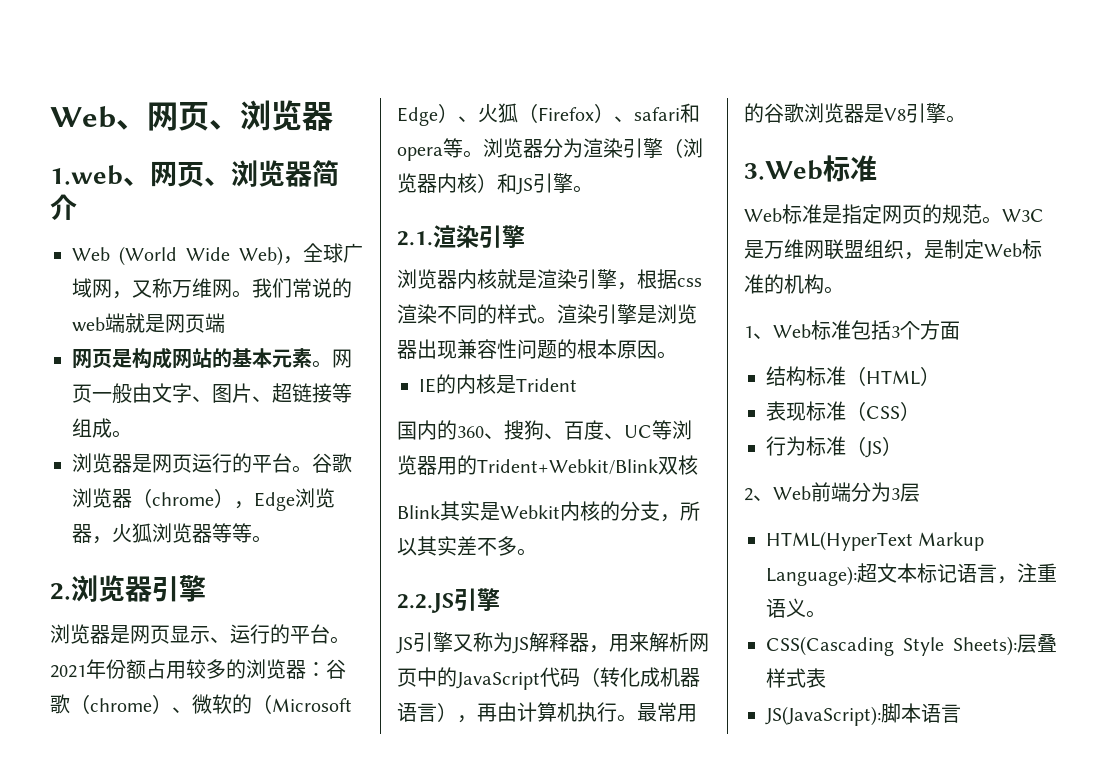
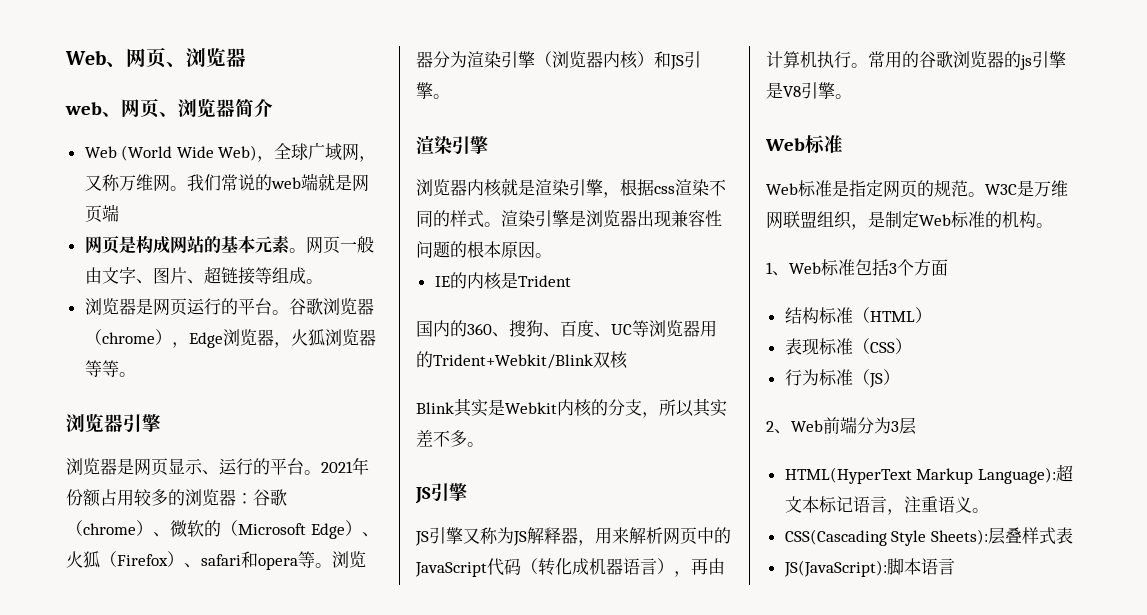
[50,165,123,185] 1.web -> [65,102,102,115] web
[50,583,71,600] 2. -> (136, 374) none
[397,231,433,246] 2.1. -> (450, 96) none
[397,593,454,613] 2.2.JS -> [415,487,431,504] JS
[637,703,657,722] 最 -> (868, 65) none
(864, 113) none -> [1004,51,1066,70] 的js引擎
[744,160,823,180] 3.Web -> [765,138,805,151] Web

